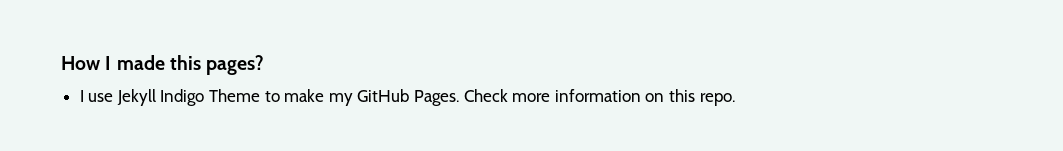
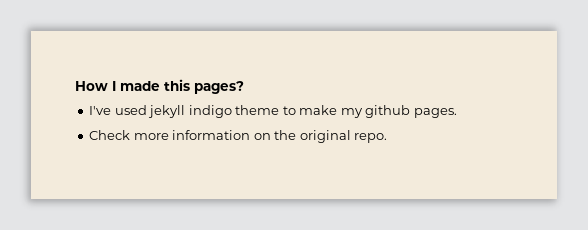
[79,89,261,106] I use Jekyll Indigo Theme -> [89,105,280,118] I've used jekyll indigo theme
[357,89,460,106] GitHub Pages. -> [365,105,457,118] github pages. //
[668,89,695,102] this -> [274,130,351,143] the original

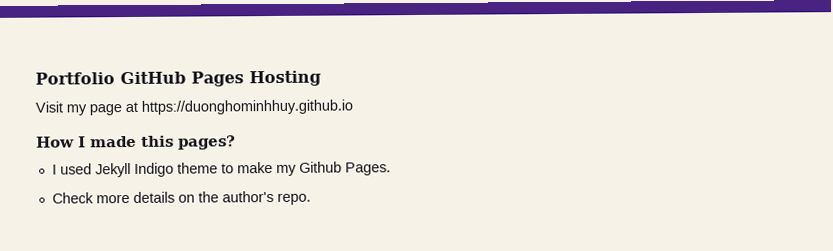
(75, 86) none -> [35,70,321,87] [35,99,353,116] Portfolio GitHub Pages Hosting // Visit my page at https://duonghominhhuy.github.io //
[89,105,232,118] I've used jekyll indigo -> [51,162,174,178] I used Jekyll Indigo
[365,105,457,118] github pages. -> [298,161,391,176] Github Pages.
[172,130,251,140] information -> [132,191,175,203] details
[299,130,351,143] original -> [221,191,274,203] author's

